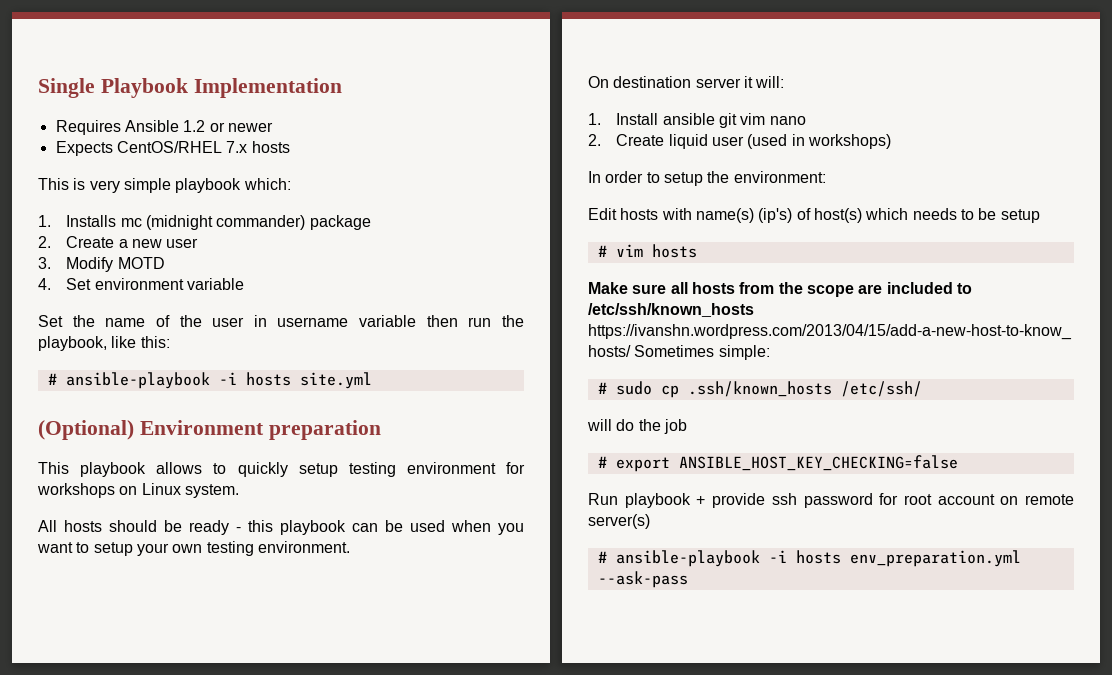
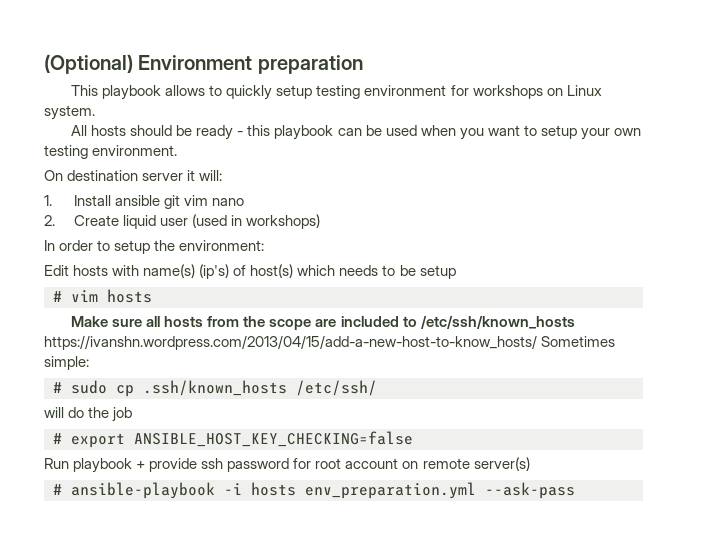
[38,78,342,98] [55,120,273,135] [55,141,290,156] [38,178,291,193] [38,215,371,230] [38,236,199,248] [38,257,165,272] [38,278,244,290] [38,315,524,327] [38,336,170,351] [47,372,372,389] Single Playbook Implementation // Requires Ansible 1.2 or newer // Expects CentOS/RHEL 7.x hosts // This is very simple playbook which: // 1. Installs mc (midnight commander) package // 2. Create a new user // 3. Modify MOTD // 4. Set environment variable // Set the name of the user in username variable then run the playbook, like this: // # ansible-playbook -i hosts site.yml // -> (44, 64) none

